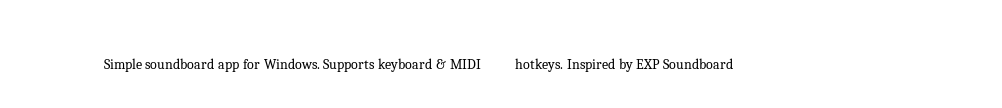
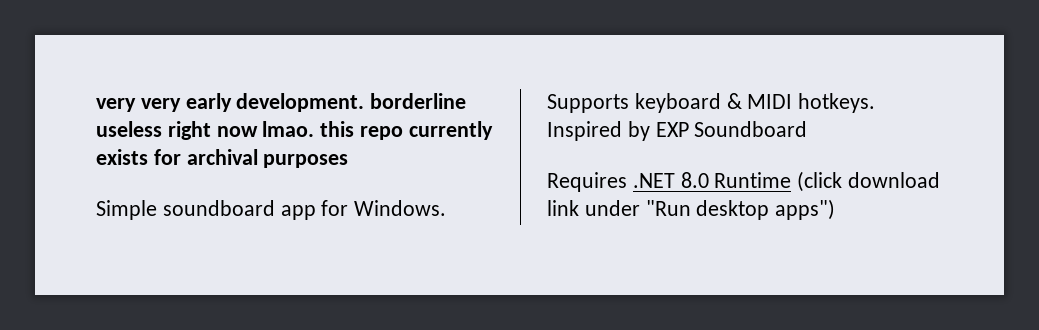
(103, 65) none -> [96,93,467,112] [96,121,493,140] [96,149,349,168] very very early development. borderline useless right now lmao. this repo currently exists for archival purposes //
(734, 63) none -> [547,171,941,192] [547,199,836,220] // Requires .NET 8.0 Runtime (click download link under "Run desktop apps")

